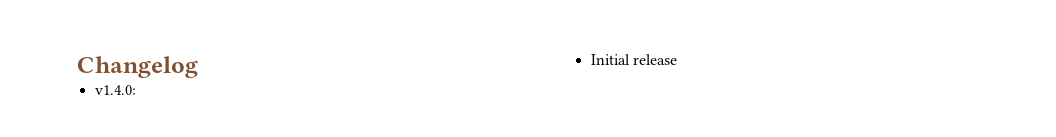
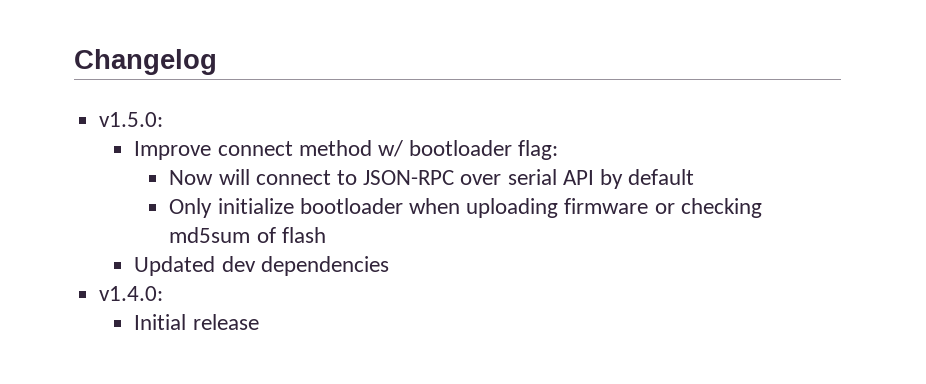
(198, 67) none -> [99,112,164,127] [134,140,559,160] [169,169,695,189] [169,198,762,218] [169,227,326,243] [134,256,389,276] // v1.5.0: // Improve connect method w/ bootloader flag: // Now will connect to JSON-RPC over serial API by default // Only initialize bootloader when uploading firmware or checking md5sum of flash // Updated dev dependencies

